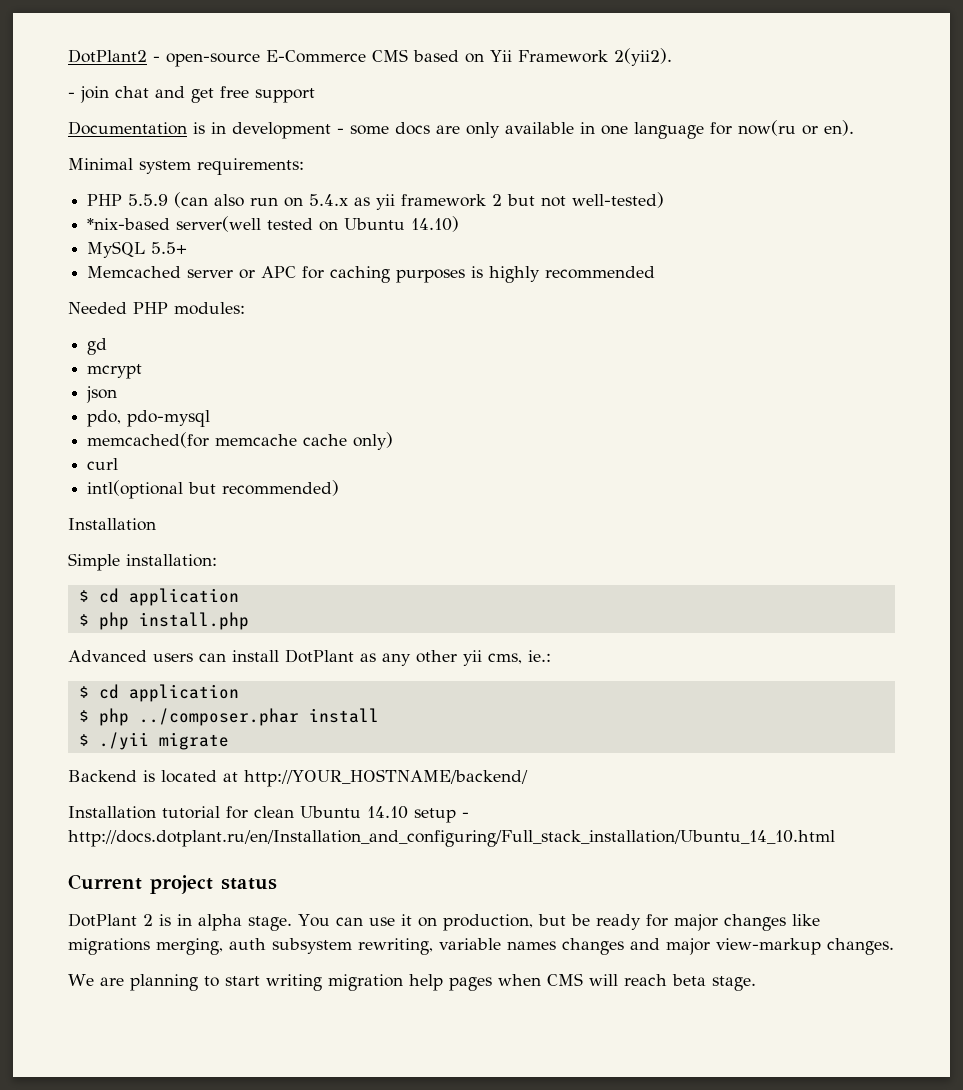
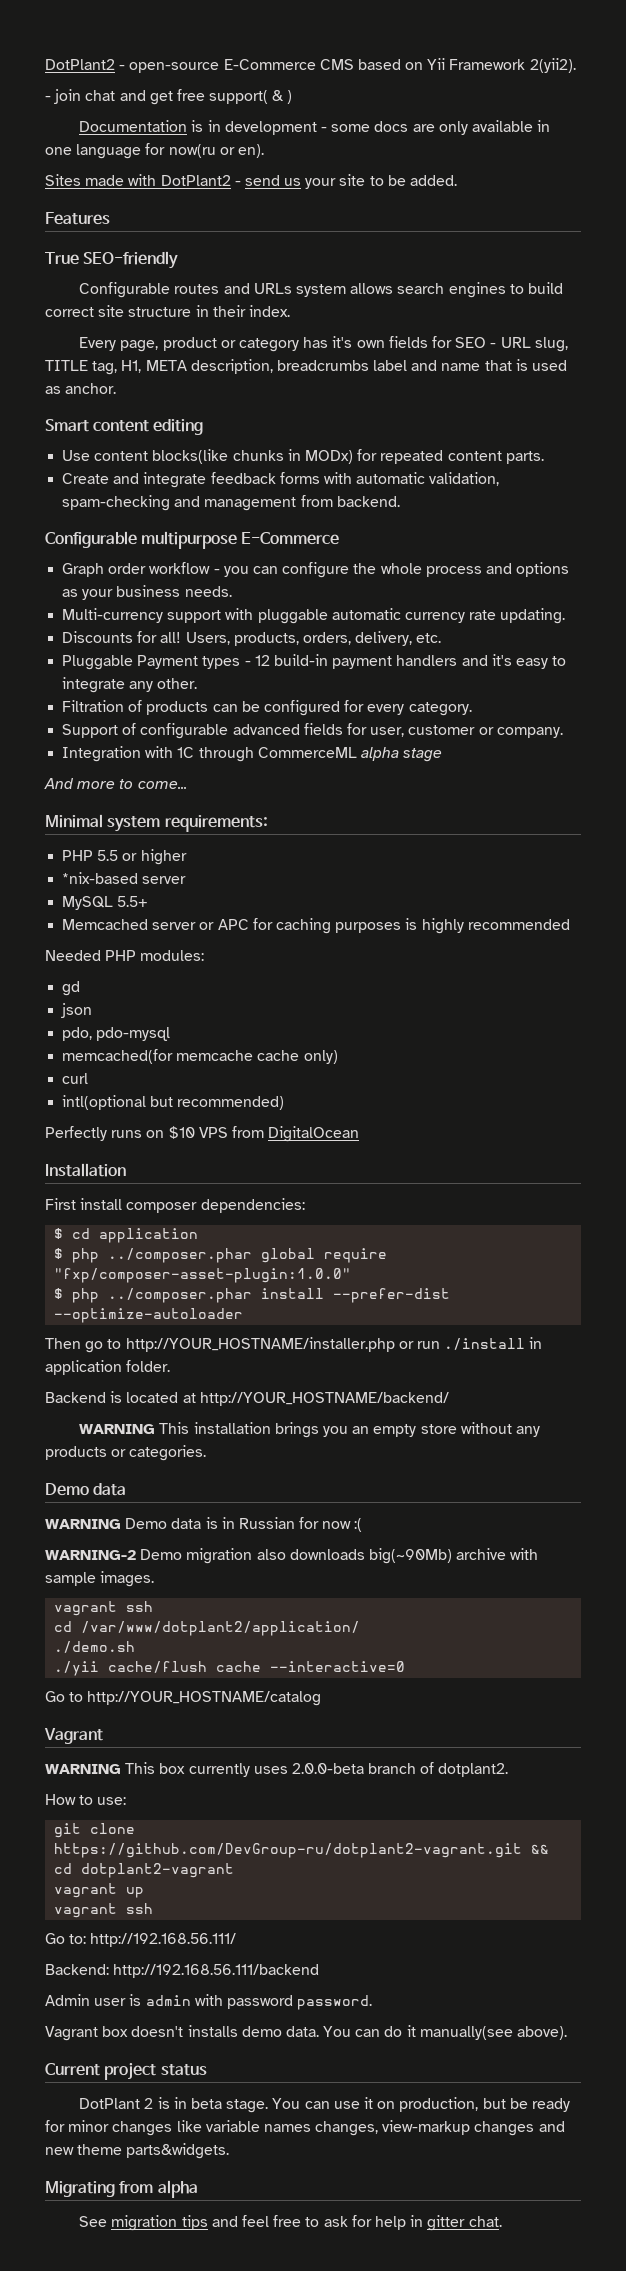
[255,88,315,103] support -> [209,90,293,104] support( & )
[68,158,304,175] [87,192,665,210] [87,216,460,232] Minimal system requirements: // PHP 5.5.9 (can also run on 5.4.x as yii framework 2 but not well-tested) // *nix-based server(well tested on Ubuntu 14.10) -> [45,174,458,189] [45,212,110,225] [45,251,179,269] [79,282,563,298] [45,305,290,317] [79,336,568,352] [45,359,568,375] [45,383,117,394] [45,419,204,435] [62,449,544,464] [62,472,500,488] [62,495,400,511] [45,531,340,549] [62,562,570,578] [62,585,232,600] [62,608,566,624] [62,631,442,646] [62,654,567,670] [62,677,198,693] [62,700,472,716] [62,723,563,739] [62,746,443,762] [44,778,187,789] [45,814,268,832] [62,849,187,865] [62,872,187,884] Sites made with DotPlant2 - send us your site to be added. // Features // True SEO-friendly // Configurable routes and URLs system allows search engines to build correct site structure in their index. // Every page, product or category has it's own fields for SEO - URL slug, TITLE tag, H1, META description, breadcrumbs label and name that is used as anchor. // Smart content editing // Use content blocks(like chunks in MODx) for repeated content parts. // Create and integrate feedback forms with automatic validation, spam-checking and management from backend. // Configurable multipurpose E-Commerce // Graph order workflow - you can configure the whole process and options as your business needs. // Multi-currency support with pluggable automatic currency rate updating. // Discounts for all! Users, products, orders, delivery, etc. // Pluggable Payment types - 12 build-in payment handlers and it's easy to integrate any other. // Filtration of products can be configured for every category. // Support of configurable advanced fields for user, customer or company. // Integration with 1C through CommerceML alpha stage // And more to come... // Minimal system requirements: // PHP 5.5 or higher // *nix-based server
[87,364,143,379] // mcrypt -> (81, 988) none
[68,518,156,531] [68,553,217,571] [78,588,239,606] [78,612,249,630] [68,649,551,666] Installation // Simple installation: // $ cd application // $ php install.php // Advanced users can install DotPlant as any other yii cms, ie.: -> [45,1126,360,1142] [45,1163,126,1177] [45,1198,305,1213] Perfectly runs on $10 VPS from DigitalOcean // Installation // First install composer dependencies:
[308,708,379,723] [78,732,229,750] install // $ ./yii migrate -> [261,1248,388,1263] [54,1268,352,1283] [54,1288,451,1303] [54,1308,244,1323] [45,1337,543,1353] [45,1360,171,1375] global require "fxp/composer-asset-plugin:1.0.0" // $ php ../composer.phar install --prefer-dist --optimize-autoloader // Then go to http://YOUR_HOSTNAME/installer.php or run ./install in application folder.
[68,806,469,823] [68,830,835,847] Installation tutorial for clean Ubuntu 14.10 setup - http://docs.dotplant.ru/en/Installation_and_configuring/Full_stack_installation/Ubuntu_14_10.html -> [79,1422,540,1438] [45,1445,207,1461] [45,1483,127,1496] [45,1517,363,1532] [45,1548,539,1564] [45,1571,155,1587] [54,1601,154,1616] [54,1621,361,1636] [54,1641,136,1653] [54,1661,406,1676] [45,1691,322,1706] [44,1728,103,1744] [45,1762,509,1777] [45,1794,127,1805] [54,1823,136,1838] [54,1843,550,1858] [54,1863,235,1878] [54,1883,145,1898] [54,1903,154,1918] [45,1933,237,1947] [45,1964,320,1978] [45,1994,373,2010] [45,2025,568,2041] WARNING This installation brings you an empty store without any products or categories. // Demo data // WARNING Demo data is in Russian for now :( // WARNING-2 Demo migration also downloads big(~90Mb) archive with sample images. // vagrant ssh // cd /var/www/dotplant2/application/ // ./demo.sh // ./yii cache/flush cache --interactive=0 // Go to http://YOUR_HOSTNAME/catalog // Vagrant // WARNING This box currently uses 2.0.0-beta branch of dotplant2. // How to use: // git clone https://github.com/DevGroup-ru/dotplant2-vagrant.git && cd dotplant2-vagrant // vagrant up // vagrant ssh // Go to: http://192.168.56.111/ // Backend: http://192.168.56.111/backend // Admin user is admin with password password. // Vagrant box doesn't installs demo data. You can do it manually(see above).
[198,914,242,931] alpha -> [191,2098,223,2109] beta
[673,914,718,931] major -> [68,2120,110,2132] minor
[68,938,894,955] [68,973,756,991] migrations merging, auth subsystem rewriting, variable names changes and major view-markup changes. // We are planning to start writing migration help pages when CMS will reach beta stage. -> [205,2120,565,2136] [45,2143,230,2159] [45,2180,198,2198] [79,2215,502,2231] variable names changes, view-markup changes and new theme parts&widgets. // Migrating from alpha // See migration tips and feel free to ask for help in gitter chat.

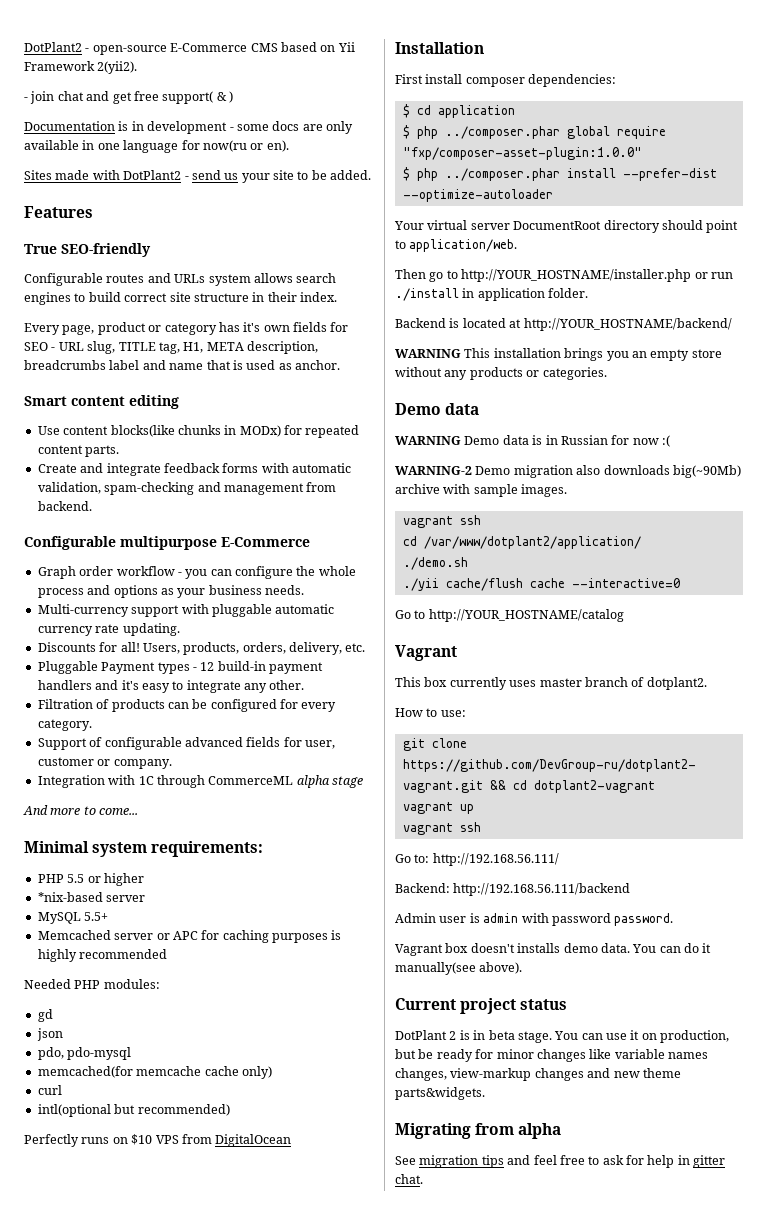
(244, 1315) none -> [394,220,739,233] [395,239,518,252] // Your virtual server DocumentRoot directory should point to application/web.
[45,1764,121,1774] WARNING -> (457, 653) none
[291,1763,364,1774] 2.0.0-beta -> [539,678,582,687] master

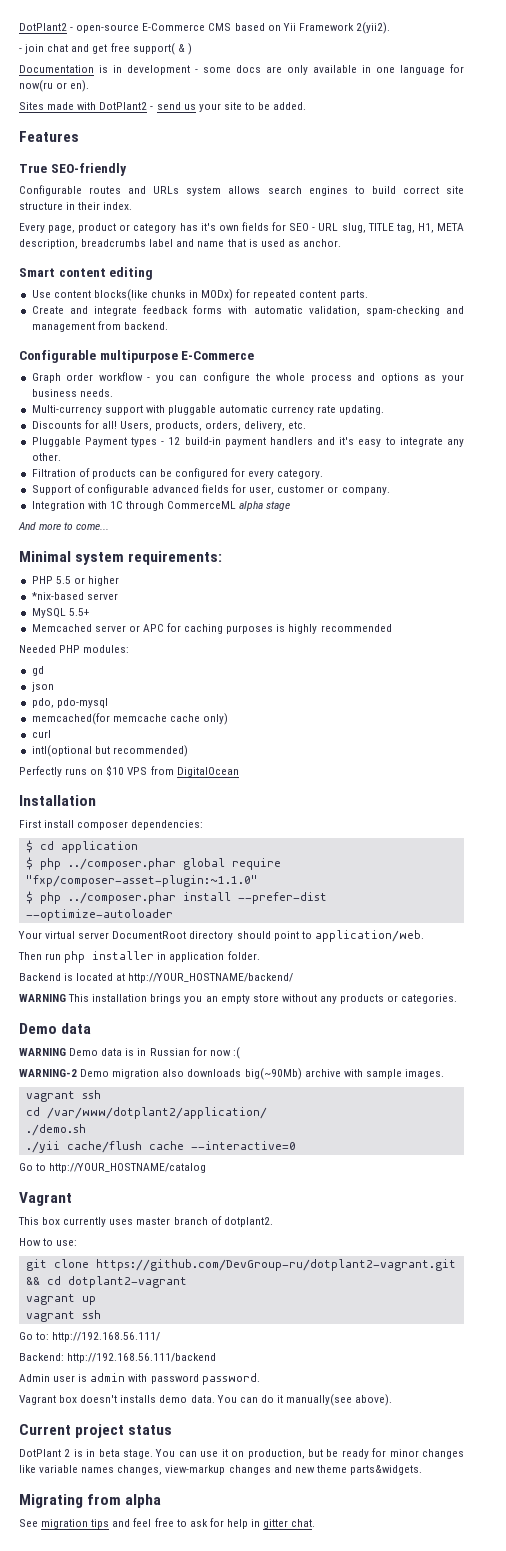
[402,147,642,160] "fxp/composer-asset-plugin:1.0.0" -> [25,875,258,887] "fxp/composer-asset-plugin:~1.1.0"
[429,269,733,282] [395,288,459,301] go to http://YOUR_HOSTNAME/installer.php or run ./install -> [45,951,155,963] run php installer

